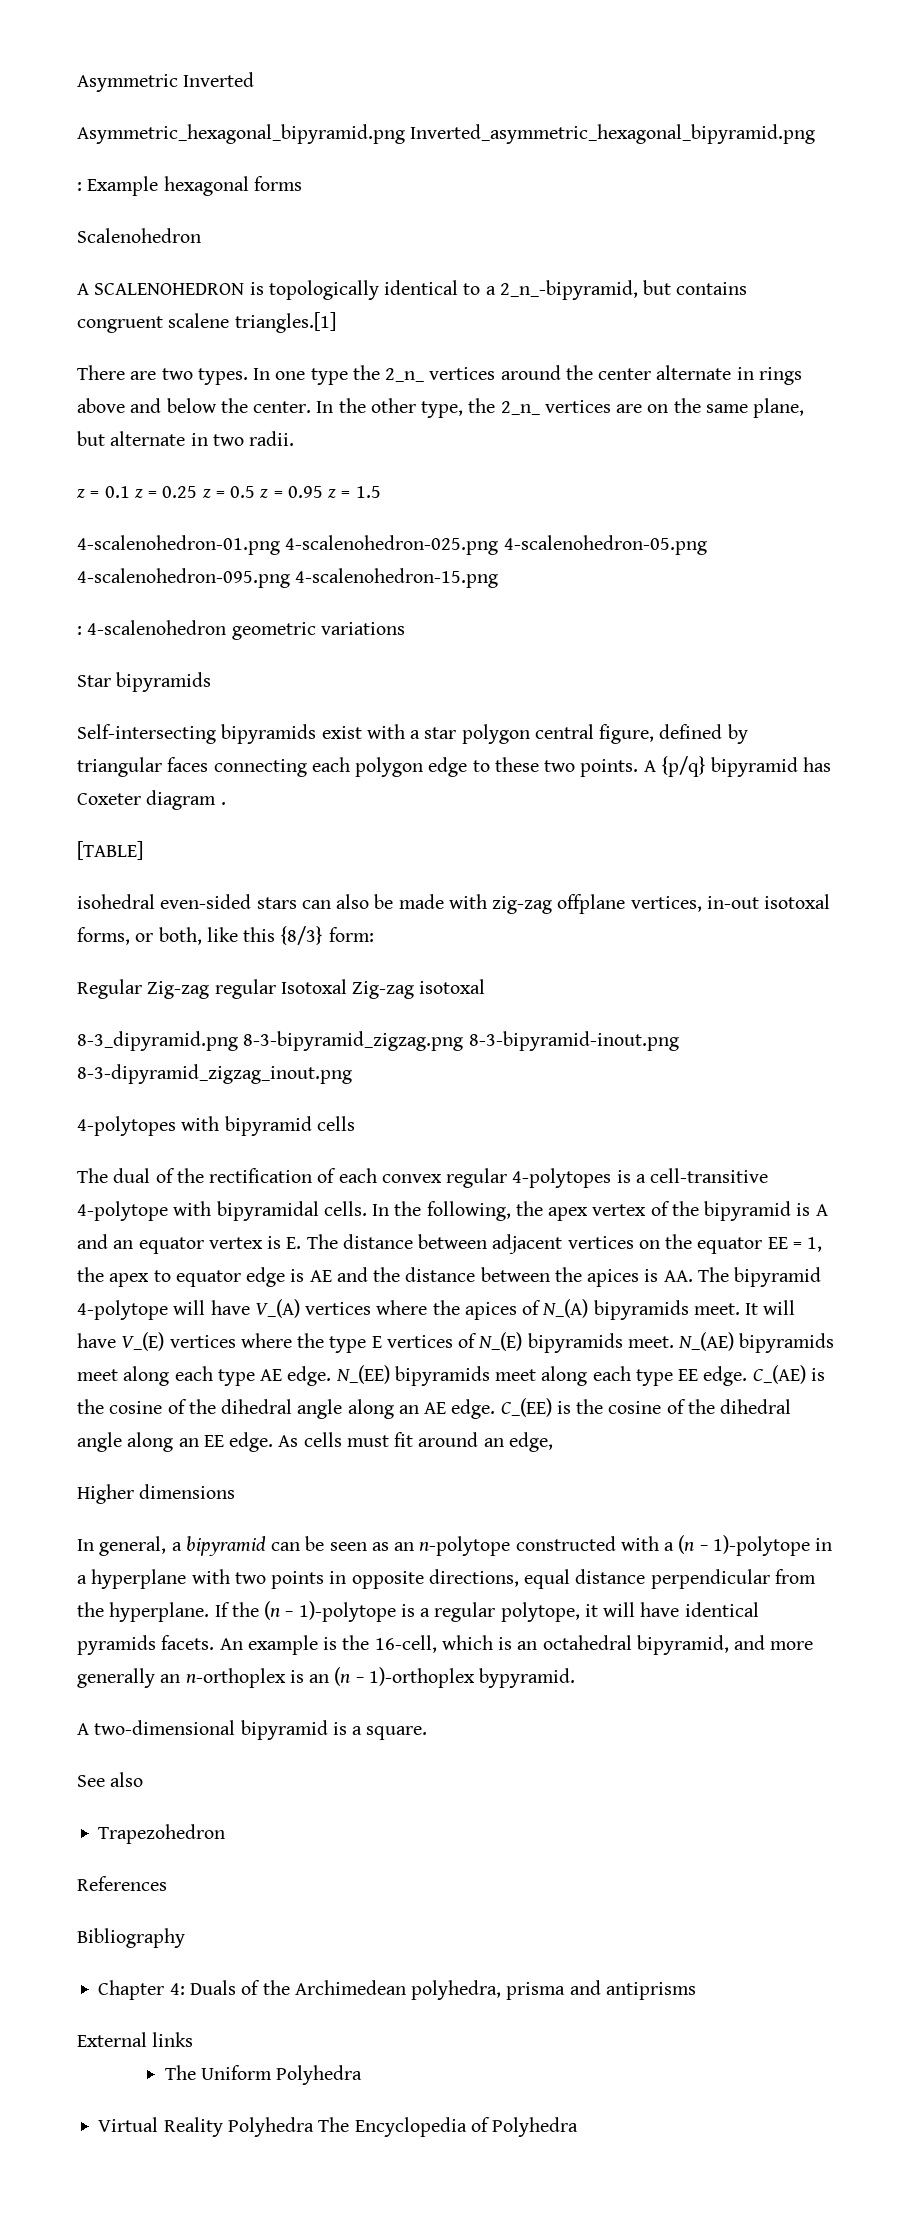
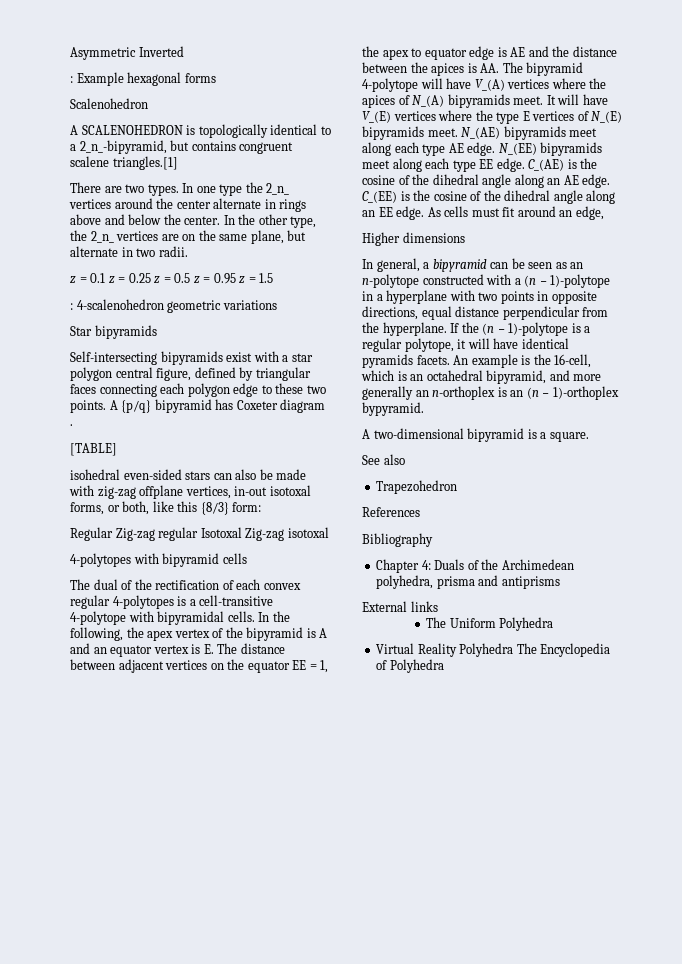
[77,124,816,144] // Asymmetric_hexagonal_bipyramid.png Inverted_asymmetric_hexagonal_bipyramid.png -> (184, 51) none
[77,535,707,555] [77,568,499,588] // 4-scalenohedron-01.png 4-scalenohedron-025.png 4-scalenohedron-05.png 4-scalenohedron-095.png 4-scalenohedron-15.png -> (274, 278) none
[77,1031,679,1051] [77,1064,352,1084] // 8-3_dipyramid.png 8-3-bipyramid_zigzag.png 8-3-bipyramid-inout.png 8-3-dipyramid_zigzag_inout.png -> (329, 532) none

